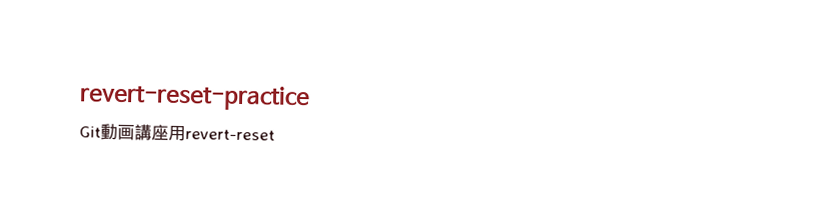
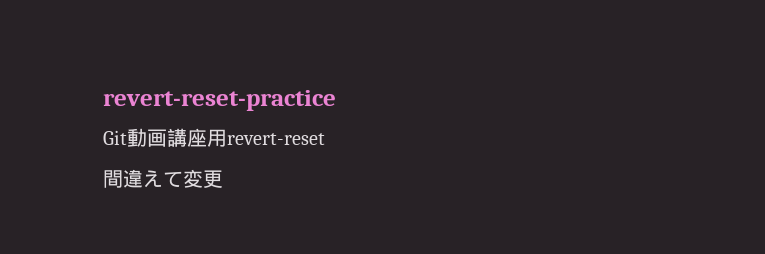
(275, 135) none -> [103,169,223,188] // 間違えて変更

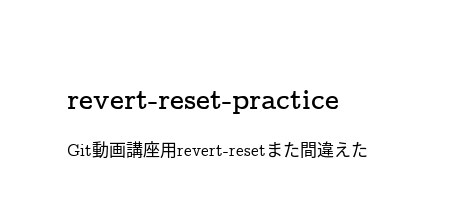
[103,169,223,188] // 間違えて変更 -> [266,141,368,159] また間違えた

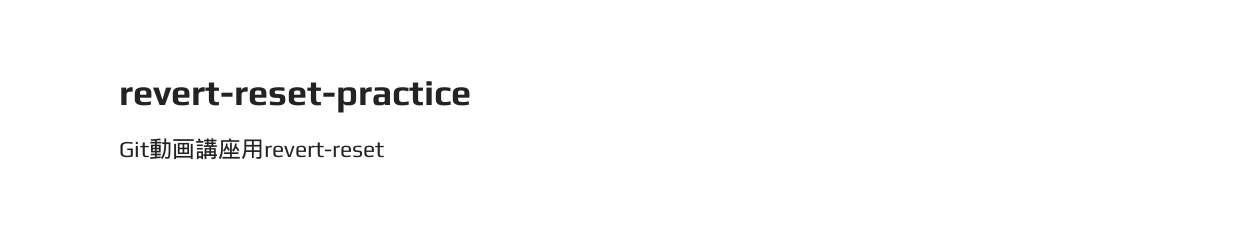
[266,141,368,159] また間違えた -> (384, 150) none

